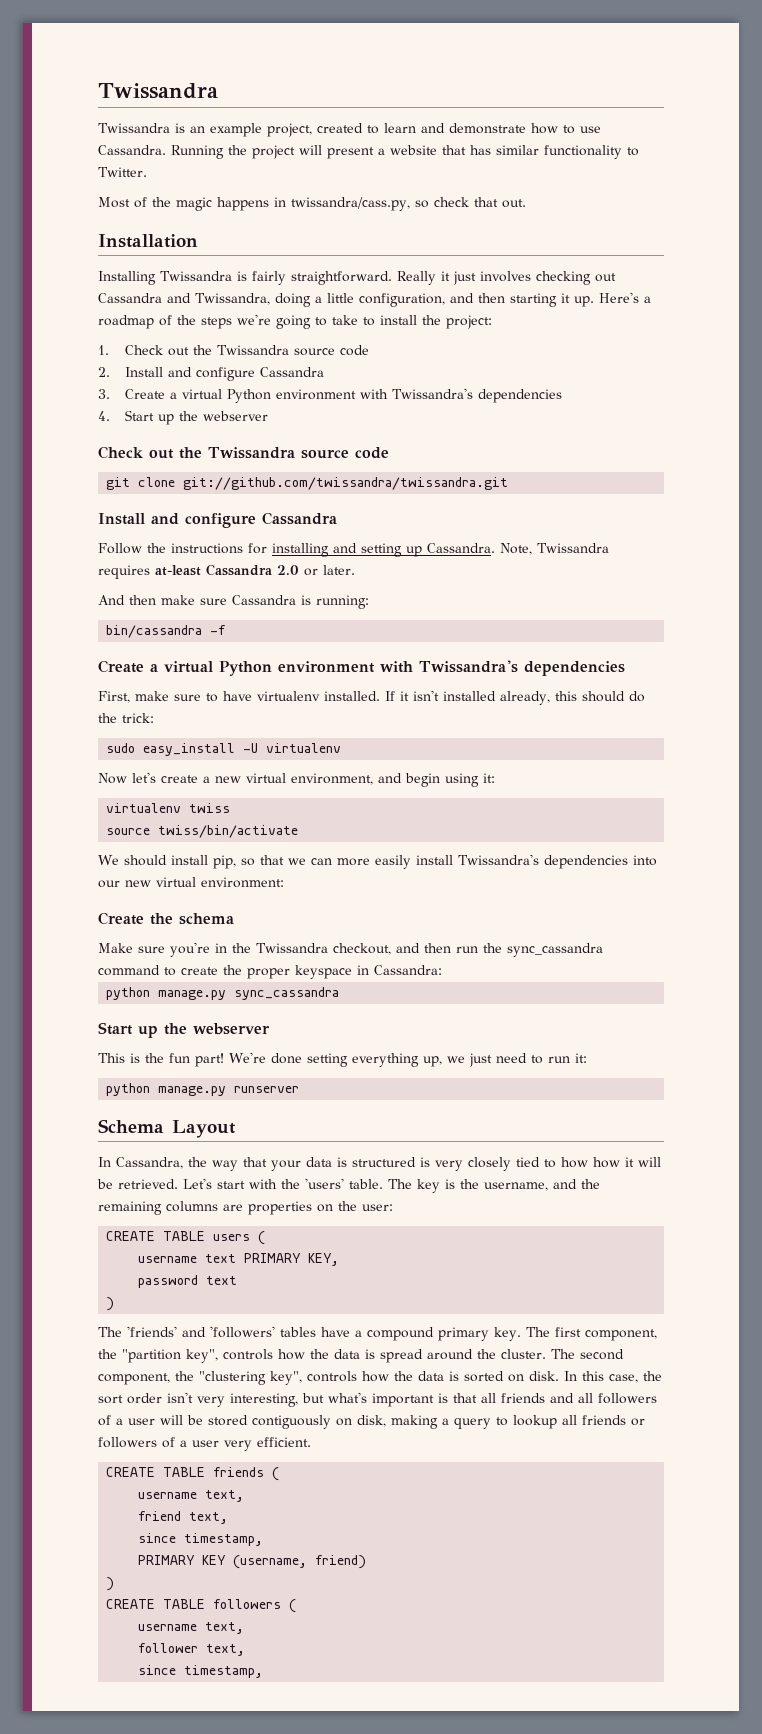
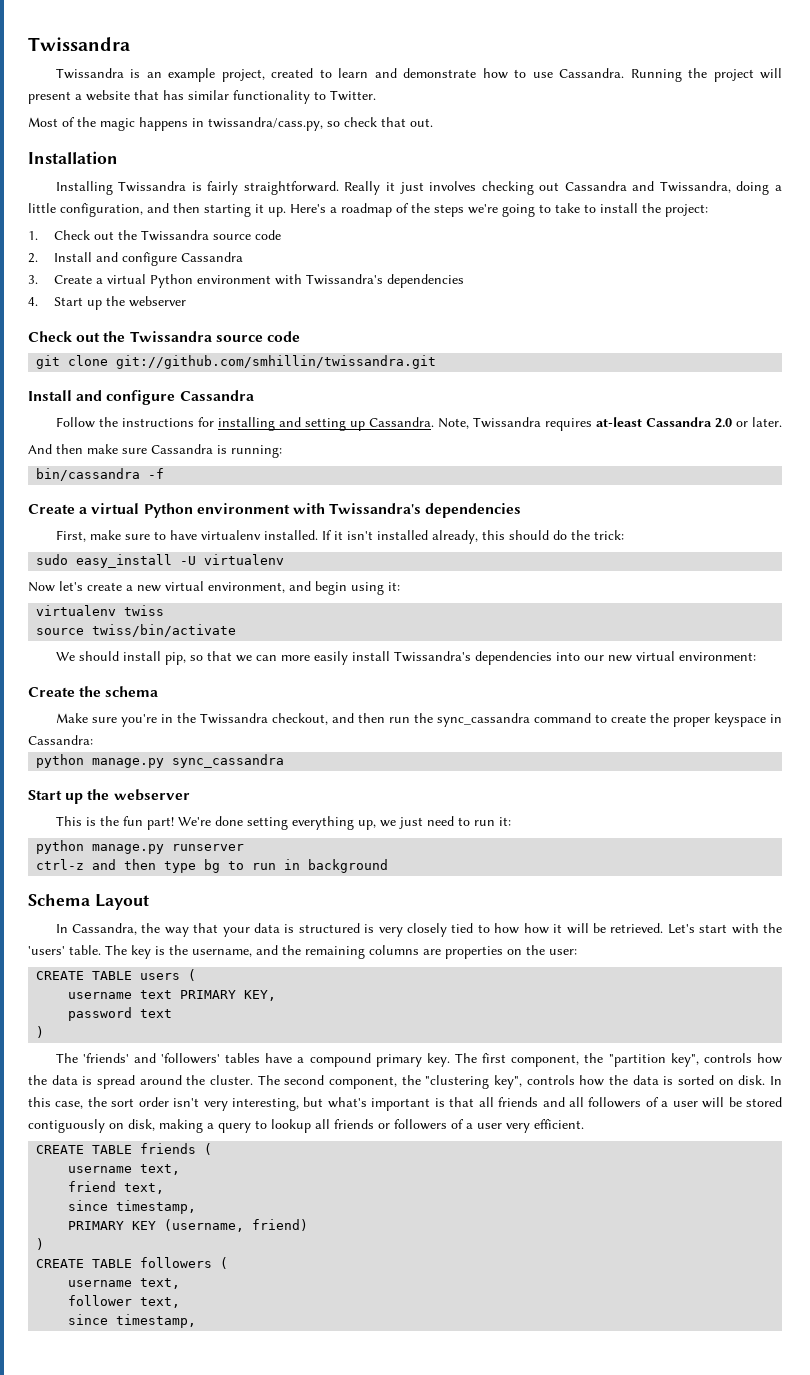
[183,477,509,490] git://github.com/twissandra/twissandra.git -> [116,355,437,369] git://github.com/smhillin/twissandra.git
(300, 1089) none -> [36,859,389,873] // ctrl-z and then type bg to run in background

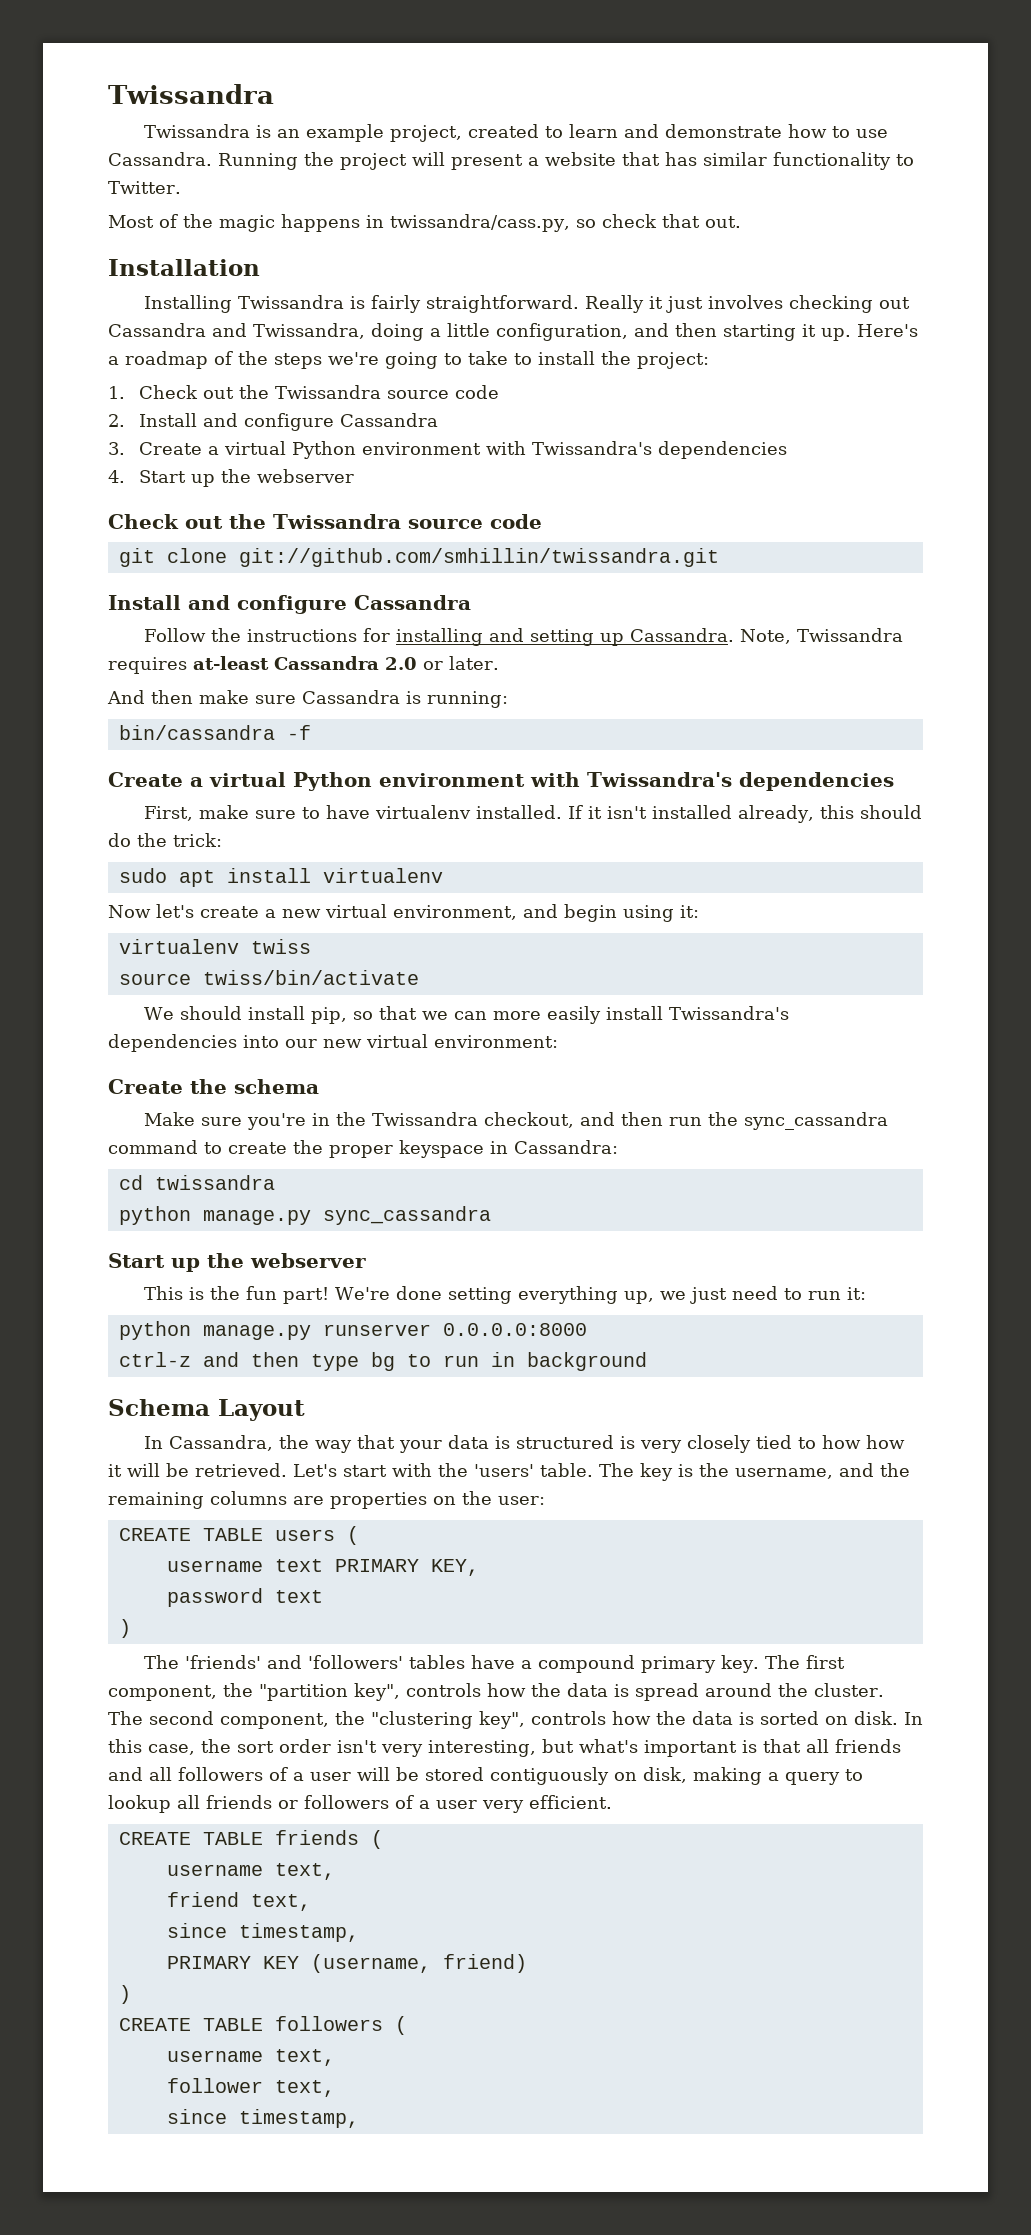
[76,554,197,568] easy_install -U -> [178,868,311,887] apt install
(93, 740) none -> [118,1175,275,1190] // cd twissandra
(245, 847) none -> [442,1323,587,1336] 0.0.0.0:8000

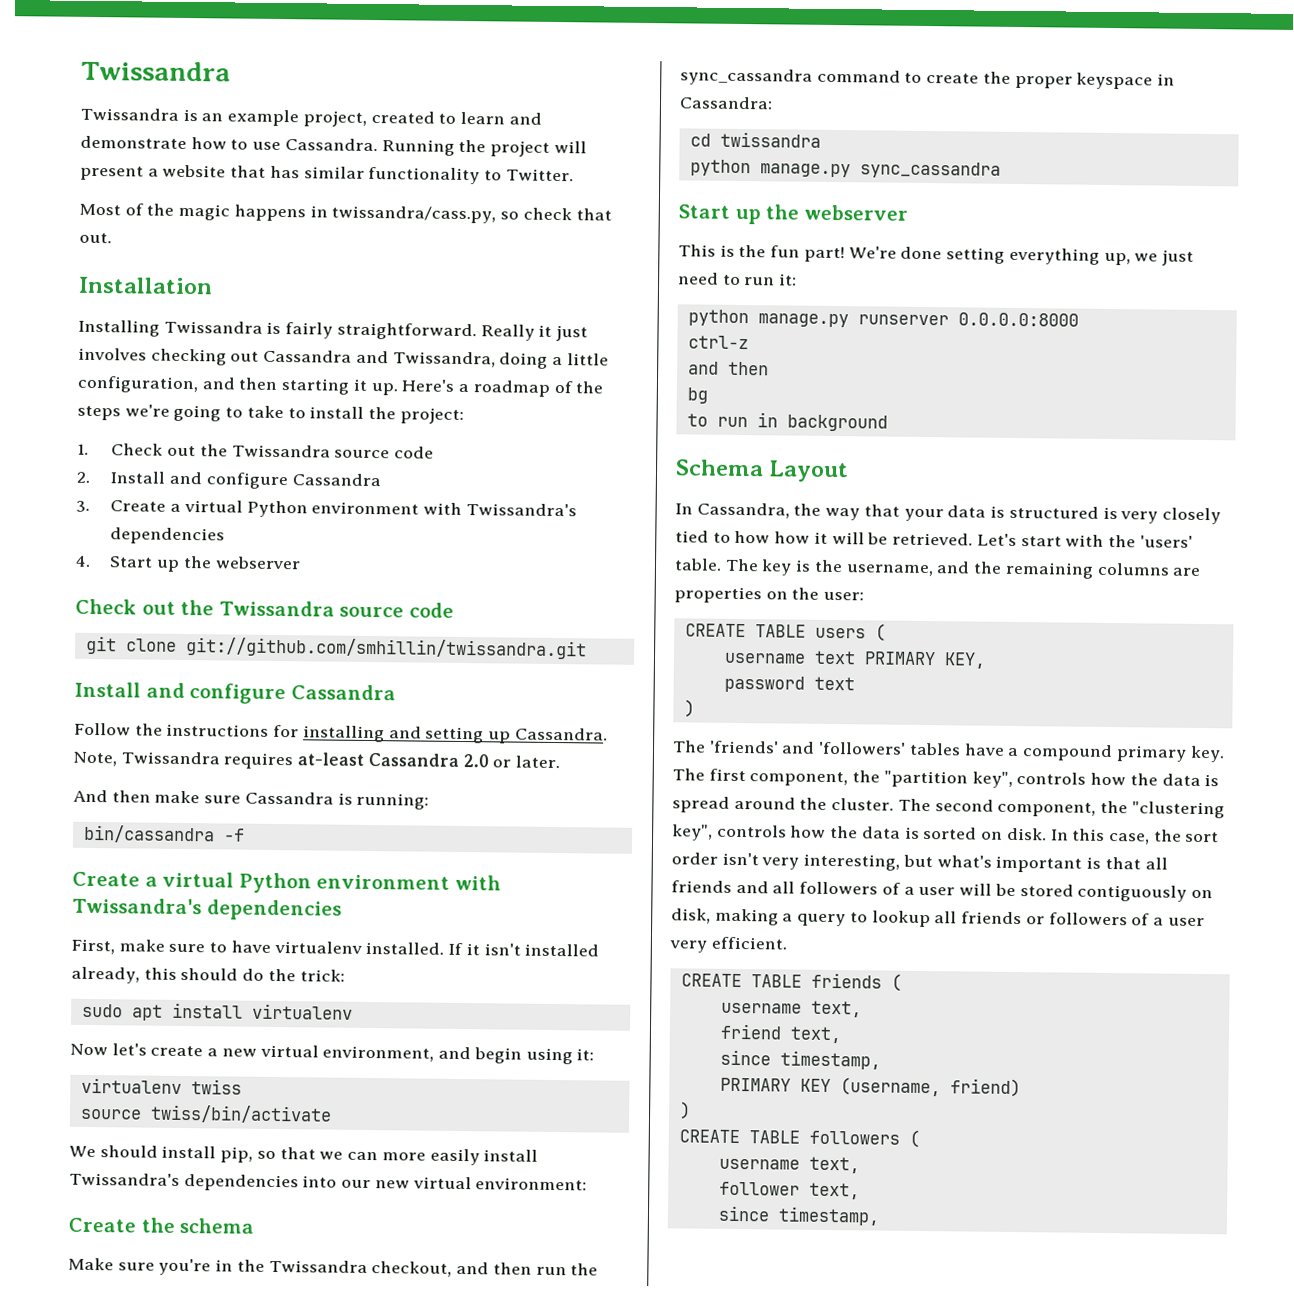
[202,1352,359,1371] and then type -> [687,361,769,376] // and then //
(395, 1361) none -> (708, 395) //

